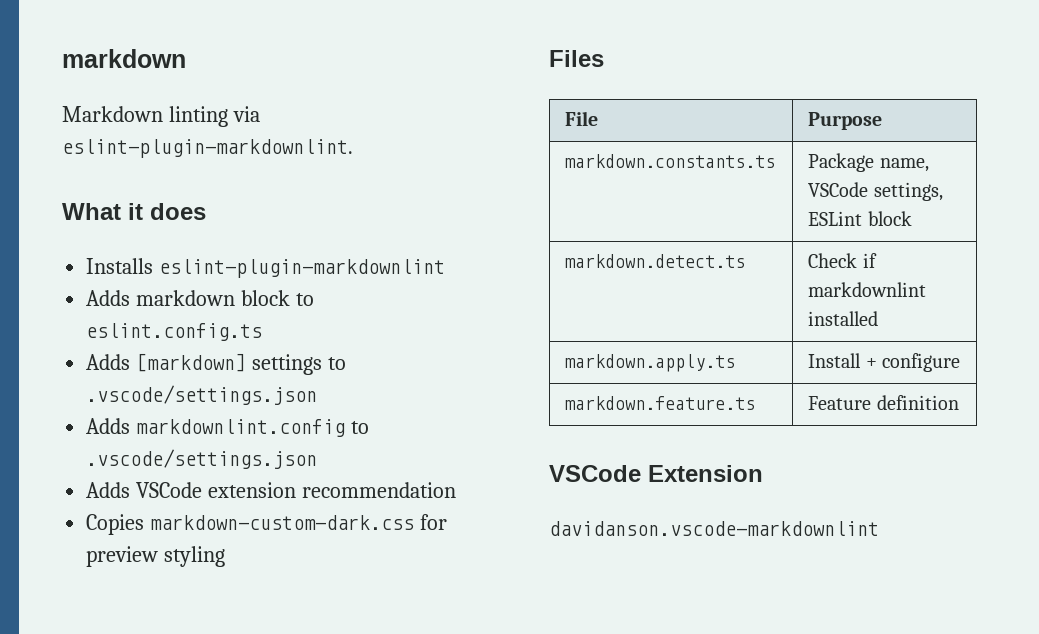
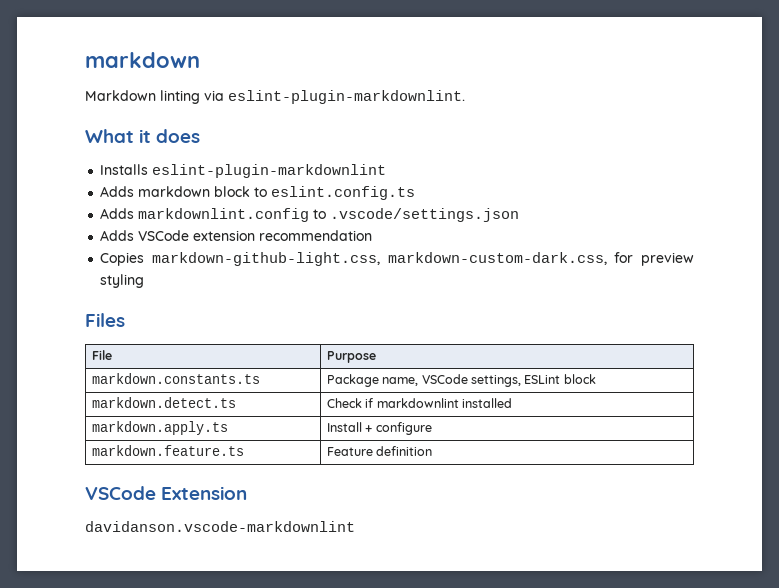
[86,353,347,375] [86,385,318,405] // Adds [markdown] settings to .vscode/settings.json -> (416, 193) none
[150,515,415,530] markdown-custom-dark.css -> [152,252,607,266] markdown-github-light.css, markdown-custom-dark.css,

